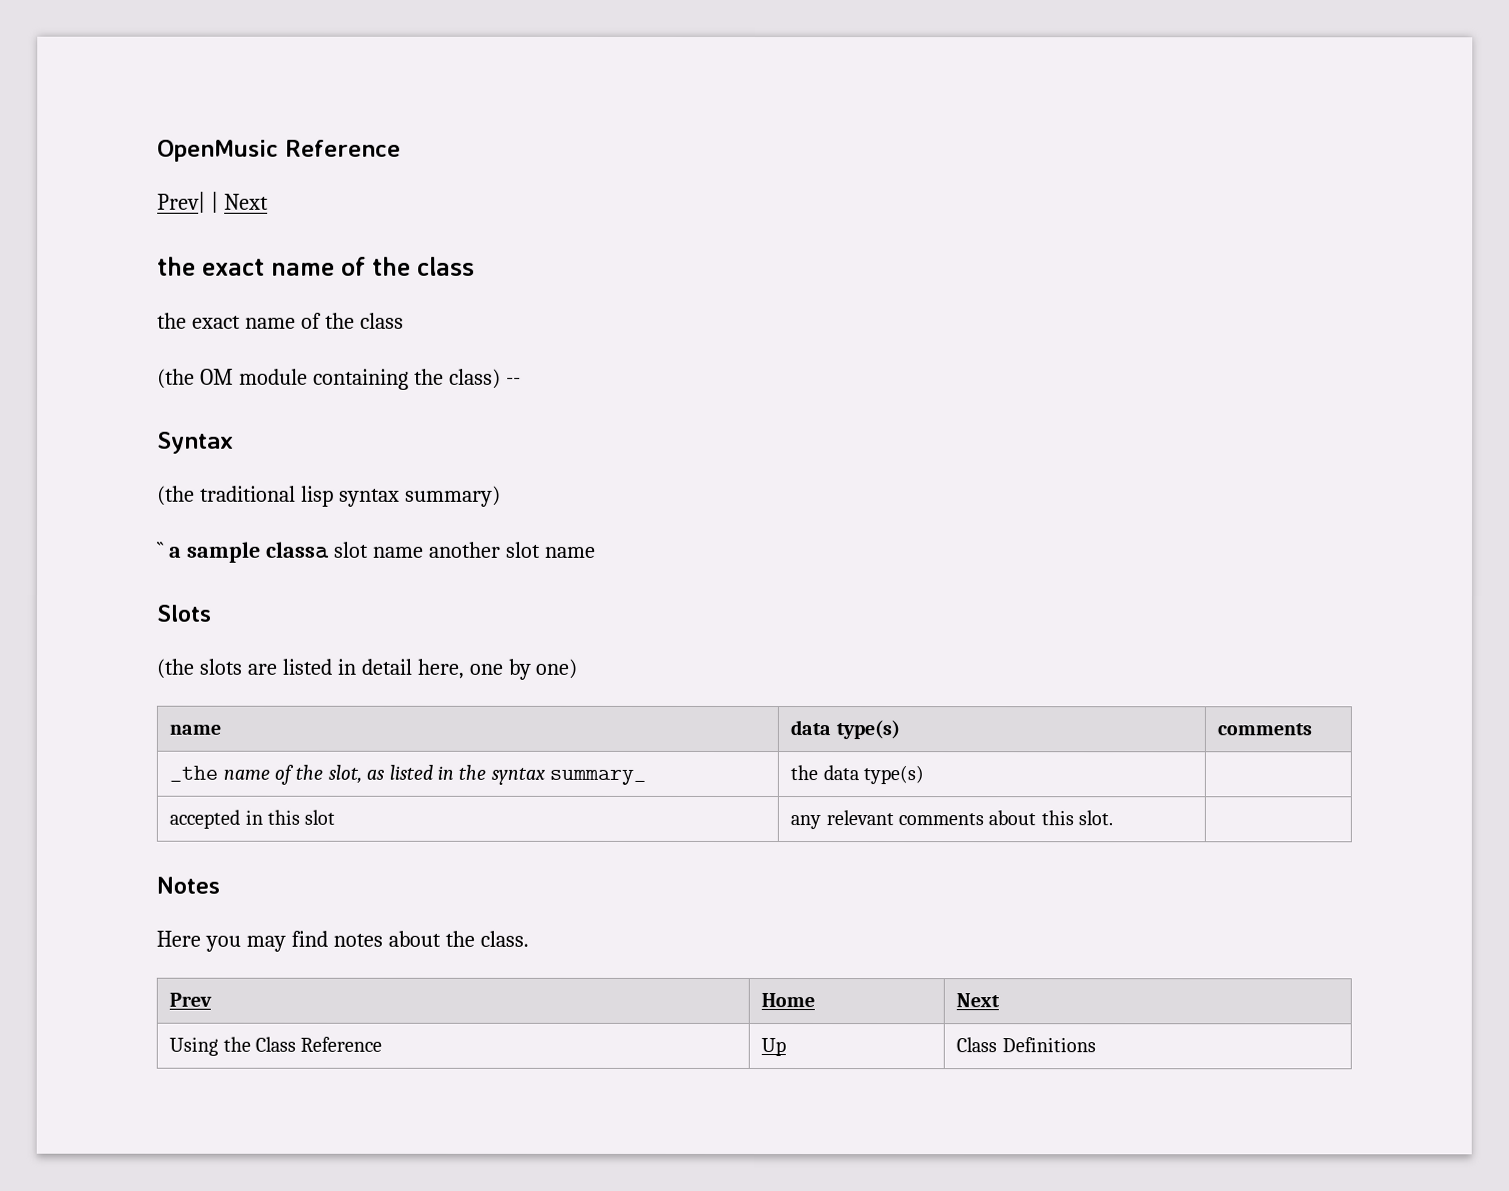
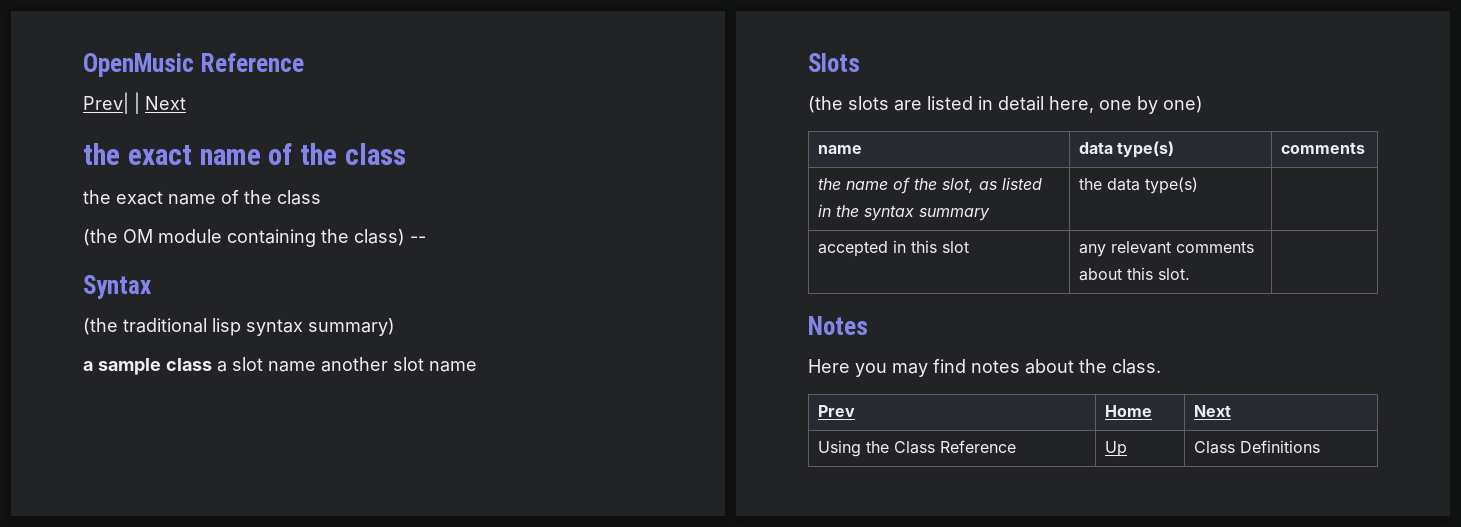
[157,541,165,558] `` -> (395, 327) none
[265,541,330,558] classa -> [166,358,227,372] class a
[169,765,219,782] _the -> [818,178,842,190] the
[549,769,647,785] summary_ -> [919,208,991,221] summary

